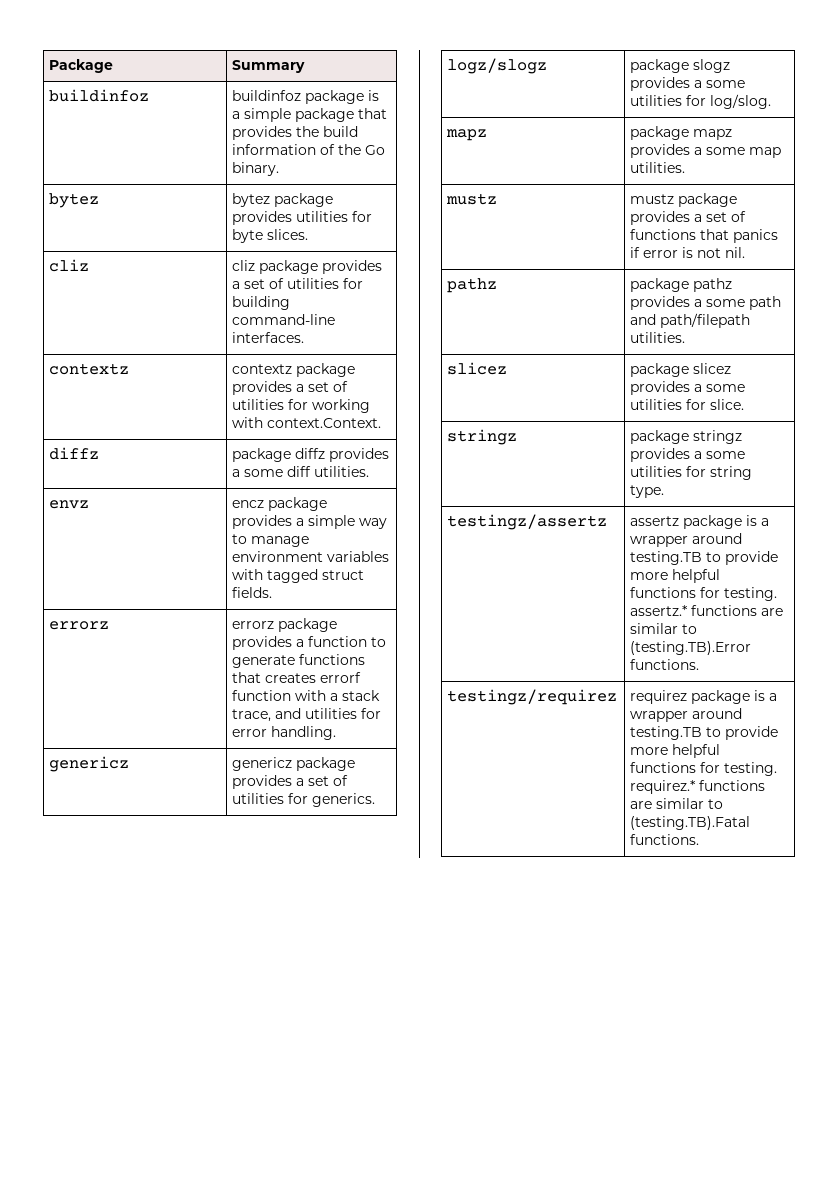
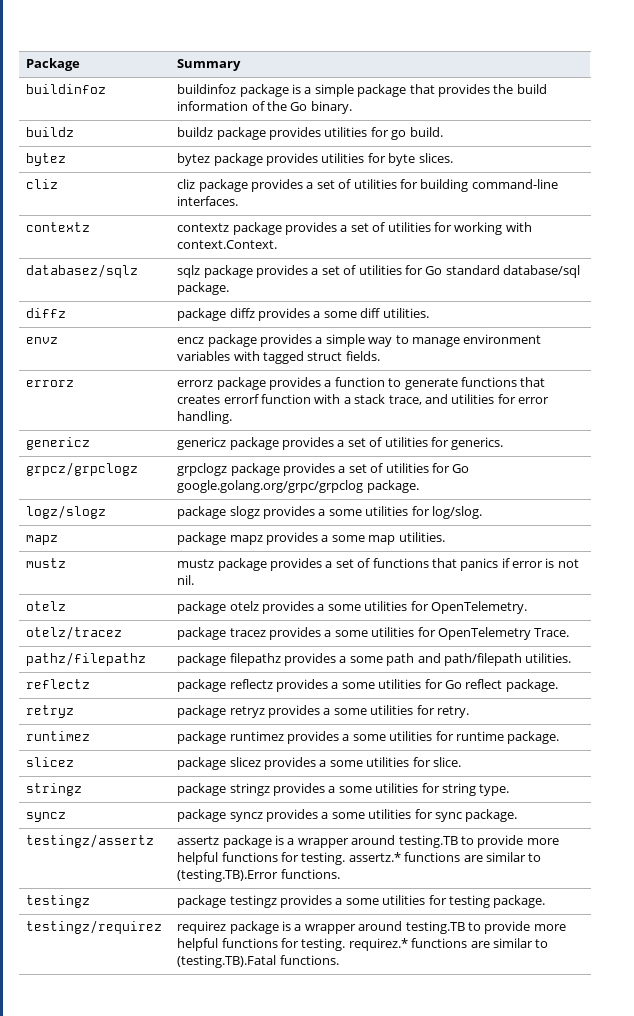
(280, 169) none -> [26,127,75,137] [177,127,443,140] // buildz | buildz package provides utilities for go build.
(382, 423) none -> [26,264,139,278] [177,265,581,278] [177,282,230,295] // databasez/sqlz | sqlz package provides a set of utilities for Go standard database/sql package.
(376, 800) none -> [26,462,139,476] [177,463,470,476] [177,480,419,493] // grpcz/grpclogz | grpclogz package provides a set of utilities for Go google.golang.org/grpc/grpclog package.
[447,278,498,293] [630,278,733,292] pathz | package pathz -> [26,601,67,611] [177,601,527,614] [26,626,123,640] [177,627,570,640] [26,652,147,666] [177,653,281,666] otelz | package otelz provides a some utilities for OpenTelemetry. // otelz/tracez | package tracez provides a some utilities for OpenTelemetry Trace. // pathz/filepathz | package filepathz
(686, 337) none -> [26,679,91,689] [177,679,558,692] [26,705,75,718] [177,705,469,718] [26,731,91,741] [177,731,560,744] // reflectz | package reflectz provides a some utilities for Go reflect package. // retryz | package retryz provides a some utilities for retry. // runtimez | package runtimez provides a some utilities for runtime package.
(665, 491) none -> [26,812,67,822] [177,809,518,822] // syncz | package syncz provides a some utilities for sync package.
(700, 664) none -> [26,895,91,908] [177,895,546,908] // testingz | package testingz provides a some utilities for testing package.

